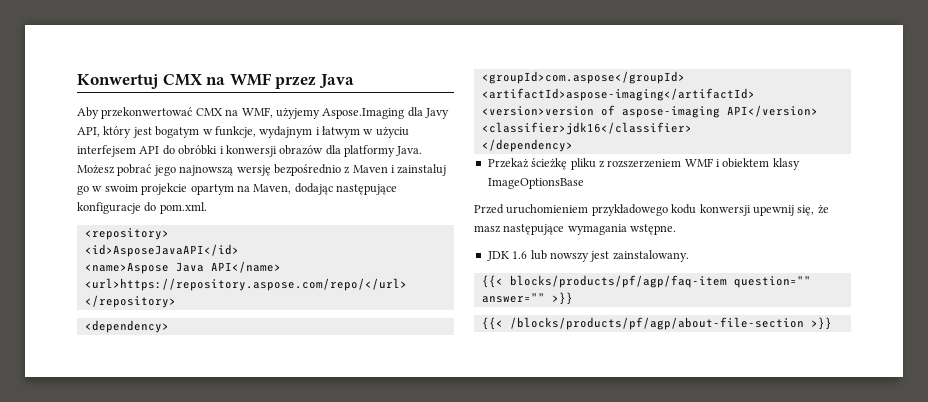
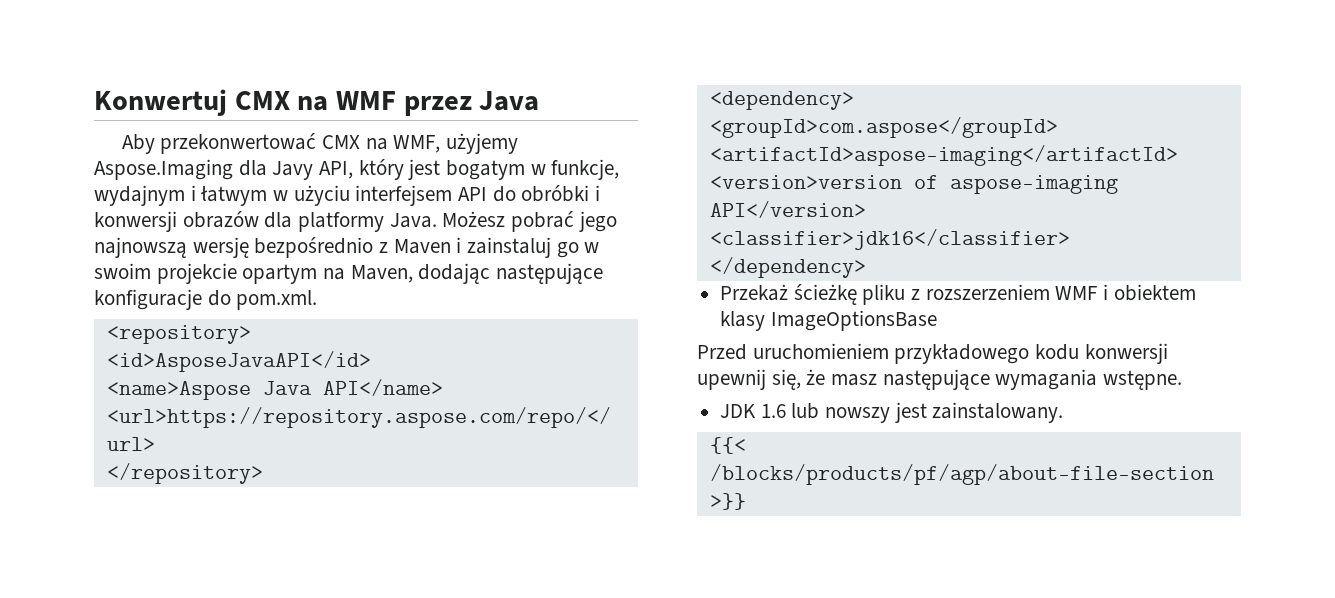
[481,275,811,288] [481,292,573,305] // {{< blocks/products/pf/agp/faq-item question="" answer="" >}} -> (1064, 412) none

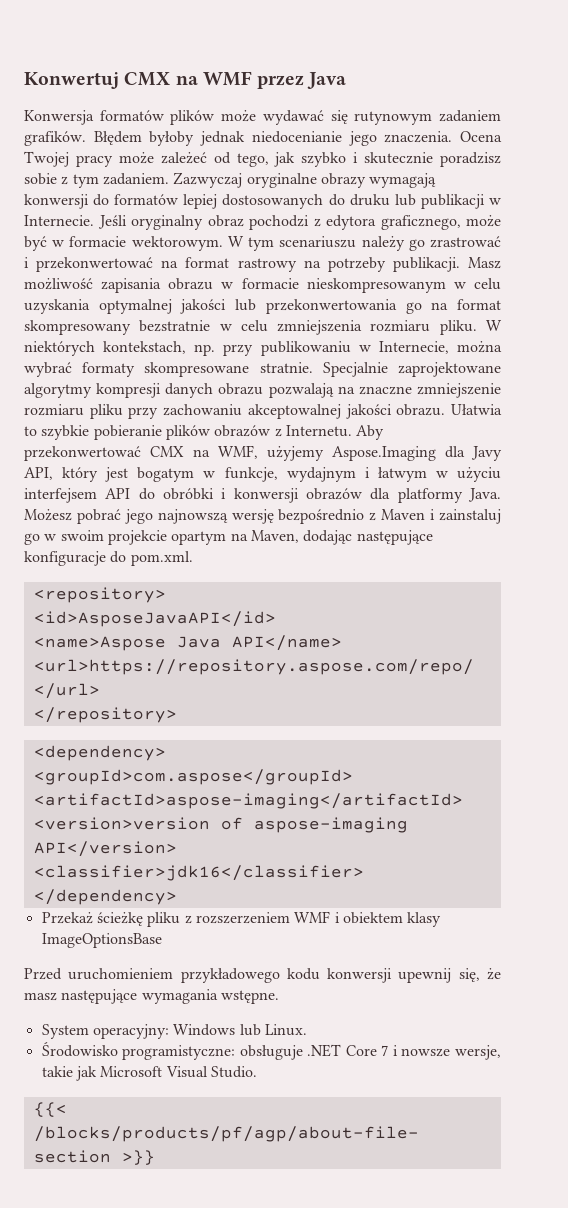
(540, 101) none -> [24,110,502,125] [24,131,503,146] [24,151,501,167] [24,172,437,188] [24,194,501,209] [24,215,501,230] [24,236,502,251] [24,257,501,272] [24,278,502,293] [24,299,502,314] [24,320,502,335] [24,341,503,356] [24,362,501,377] [24,383,502,398] [24,404,503,419] [24,425,352,440] Konwersja formatów plików może wydawać się rutynowym zadaniem grafików. Błędem byłoby jednak niedocenianie jego znaczenia. Ocena Twojej pracy może zależeć od tego, jak szybko i skutecznie poradzisz sobie z tym zadaniem. Zazwyczaj oryginalne obrazy wymagają konwersji do formatów lepiej dostosowanych do druku lub publikacji w Internecie. Jeśli oryginalny obraz pochodzi z edytora graficznego, może być w formacie wektorowym. W tym scenariuszu należy go zrastrować i przekonwertować na format rastrowy na potrzeby publikacji. Masz możliwość zapisania obrazu w formacie nieskompresowanym w celu uzyskania optymalnej jakości lub przekonwertowania go na format skompresowany bezstratnie w celu zmniejszenia rozmiaru pliku. W niektórych kontekstach, np. przy publikowaniu w Internecie, można wybrać formaty skompresowane stratnie. Specjalnie zaprojektowane algorytmy kompresji danych obrazu pozwalają na znaczne zmniejszenie rozmiaru pliku przy zachowaniu akceptowalnej jakości obrazu. Ułatwia to szybkie pobieranie plików obrazów z Internetu.
[720,402,1064,423] JDK 1.6 lub nowszy jest zainstalowany. -> [41,1024,307,1039] [41,1042,502,1060] [41,1066,257,1081] System operacyjny: Windows lub Linux. // Środowisko programistyczne: obsługuje .NET Core 7 i nowsze wersje, takie jak Microsoft Visual Studio.

